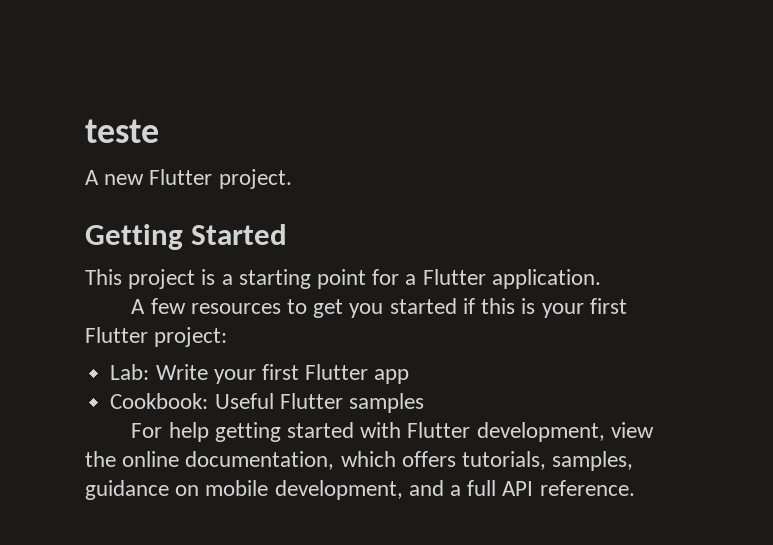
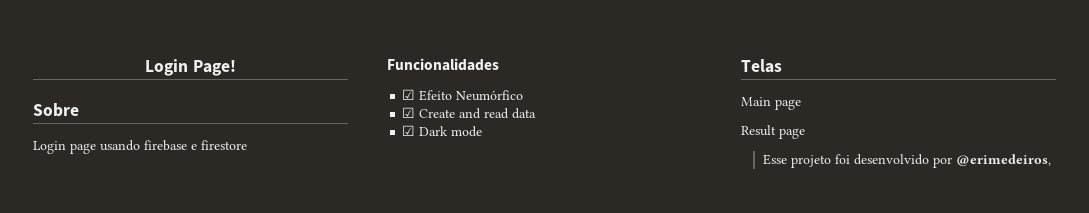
[85,119,159,143] [85,169,292,189] [85,224,288,250] [85,269,601,289] [131,298,627,318] [85,327,228,347] [110,364,410,384] [110,393,424,413] [131,422,654,442] [85,451,634,471] [85,480,635,500] teste // A new Flutter project. // Getting Started // This project is a starting point for a Flutter application. // A few resources to get you started if this is your first Flutter project: // Lab: Write your first Flutter app // Cookbook: Useful Flutter samples // For help getting started with Flutter development, view the online documentation, which offers tutorials, samples, guidance on mobile development, and a full API reference. -> [145,59,236,76] [33,103,79,117] [33,140,247,154] [387,58,499,71] [402,89,524,101] [402,107,537,119] [402,125,483,137] [741,59,782,73] [741,97,801,110] [741,125,805,139] [763,154,1052,168] Login Page! // Sobre // Login page usando firebase e firestore // Funcionalidades // ☑ Efeito Neumórfico // ☑ Create and read data // ☑ Dark mode // Telas // Main page // Result page // Esse projeto foi desenvolvido por @erimedeiros,

